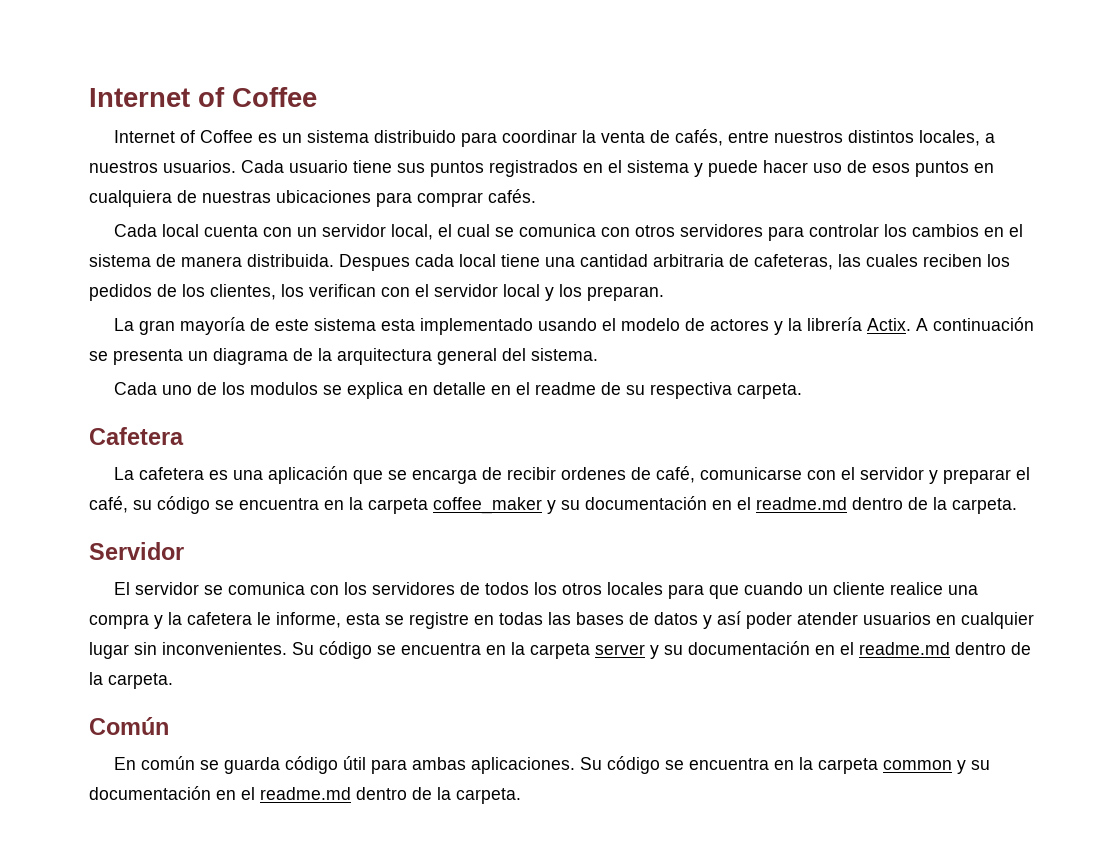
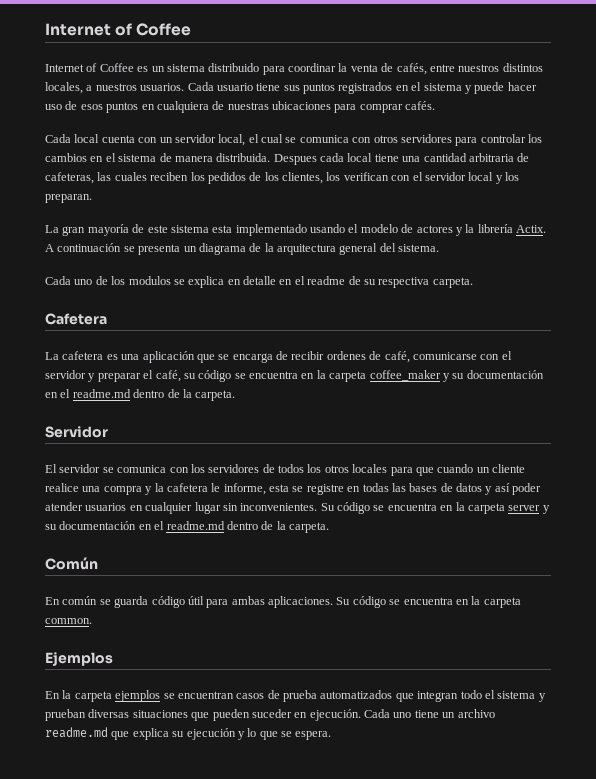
[882,760,990,774] [89,786,521,804] common y su documentación en el readme.md dentro de la carpeta. -> [45,618,92,624] [45,652,113,666] [45,690,546,702] [45,709,495,721] [45,727,332,740] common. // Ejemplos // En la carpeta ejemplos se encuentran casos de prueba automatizados que integran todo el sistema y prueban diversas situaciones que pueden suceder en ejecución. Cada uno tiene un archivo readme.md que explica su ejecución y lo que se espera.

